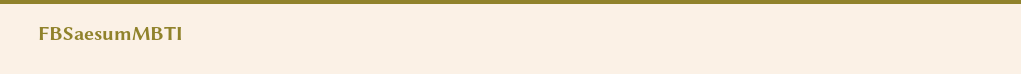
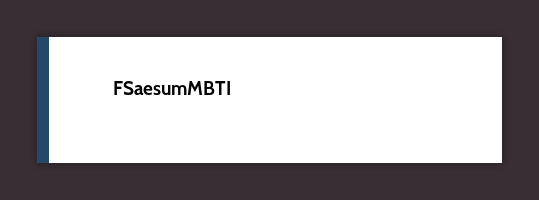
[38,26,183,40] FBSaesumMBTI -> [113,81,231,95] FSaesumMBTI

